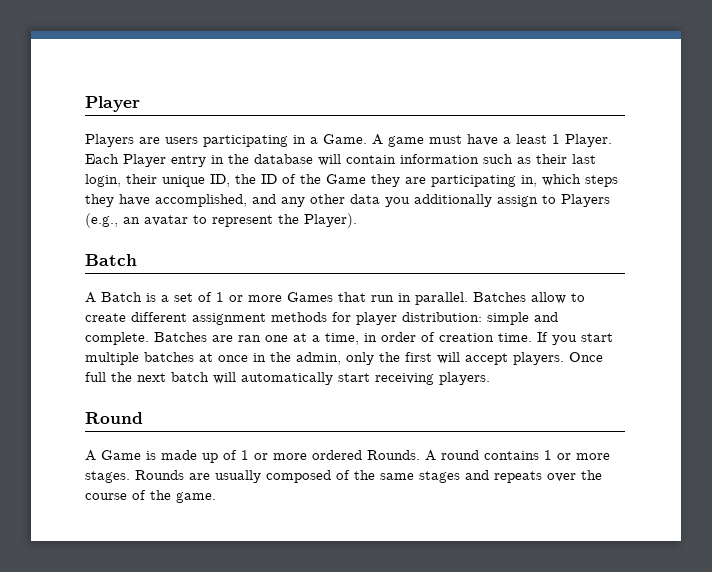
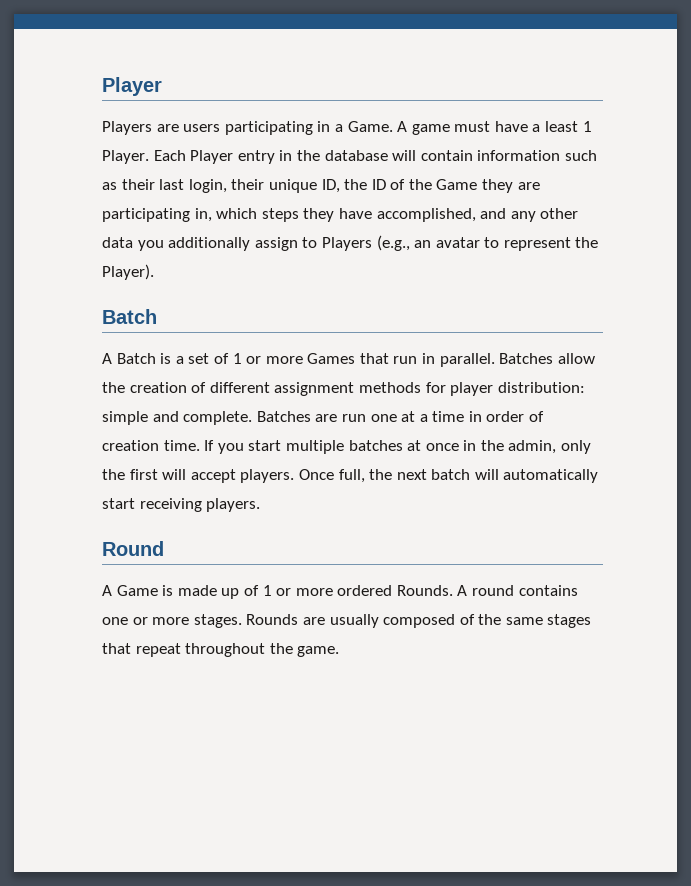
[571,293,585,302] [85,313,126,322] to create -> [102,382,207,393] the creation of
[238,335,261,342] ran -> [341,414,366,422] run
[325,333,359,345] time, -> [432,411,465,422] time
[85,372,106,382] full -> [338,469,365,483] full,
[544,450,552,460] 1 -> [102,617,128,625] one
[465,470,602,483] [85,490,146,500] and repeats over the course of -> [102,643,266,657] that repeat throughout

